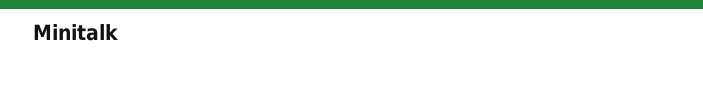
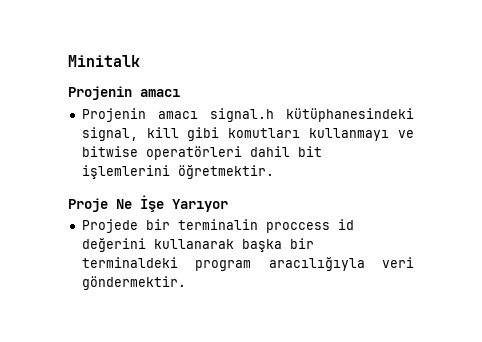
(118, 32) none -> [68,86,180,100] [81,108,414,122] [81,127,414,141] [81,146,322,160] [81,165,274,179] [68,195,228,212] [81,219,354,233] [81,238,314,252] [81,257,414,271] [81,276,186,290] // Projenin amacı // Projenin amacı signal.h kütüphanesindeki signal, kill gibi komutları kullanmayı ve bitwise operatörleri dahil bit işlemlerini öğretmektir. // Proje Ne İşe Yarıyor // Projede bir terminalin proccess id değerini kullanarak başka bir terminaldeki program aracılığıyla veri göndermektir.

